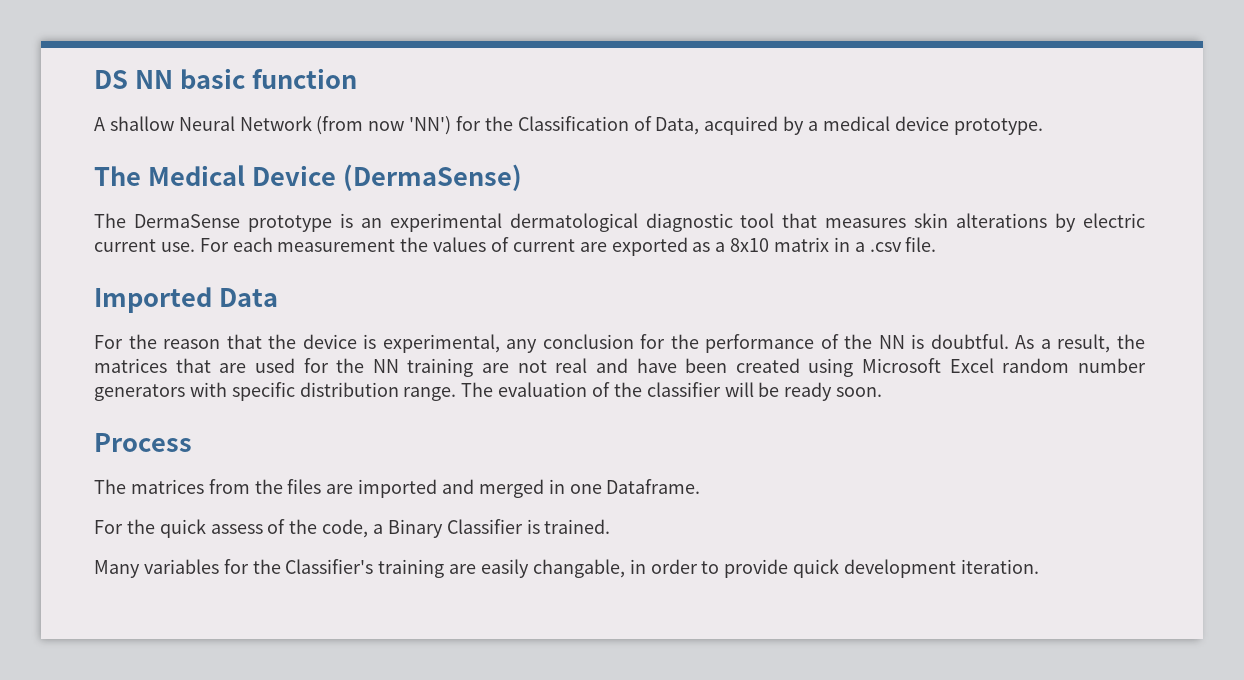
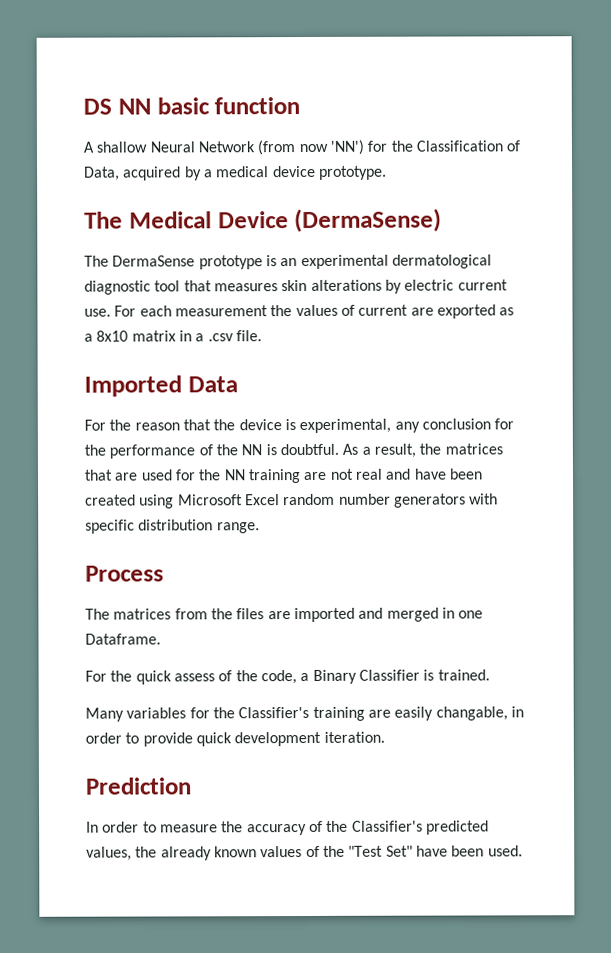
[461,382,883,401] The evaluation of the classifier will be ready soon. -> (260, 528) none
(1039, 566) none -> [85,777,191,795] [86,820,489,836] [86,845,523,861] // Prediction // In order to measure the accuracy of the Classifier's predicted values, the already known values of the "Test Set" have been used.

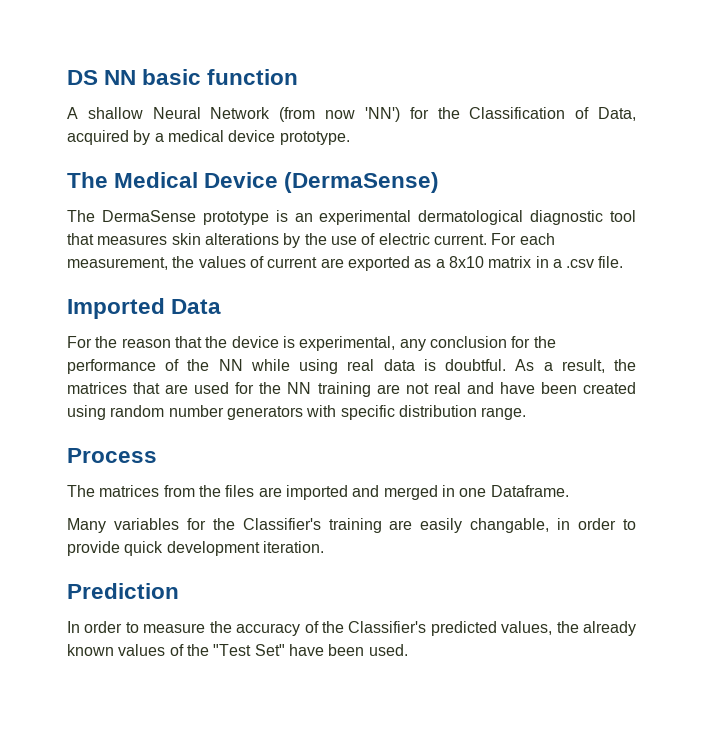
[404,279,508,291] [84,308,111,317] electric current use. -> [304,233,487,245] the use of electric current.
[174,305,268,317] measurement -> [67,257,168,270] measurement,
(263, 450) none -> [250,359,415,374] while using real data
[177,494,280,506] Microsoft Excel -> (106, 412) none
[85,669,490,685] // For the quick assess of the code, a Binary Classifier is trained. -> (569, 491) none

